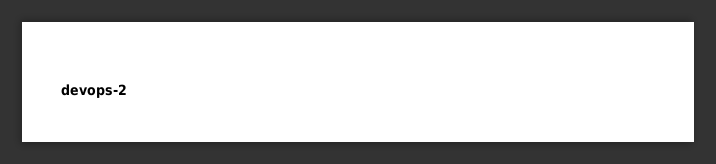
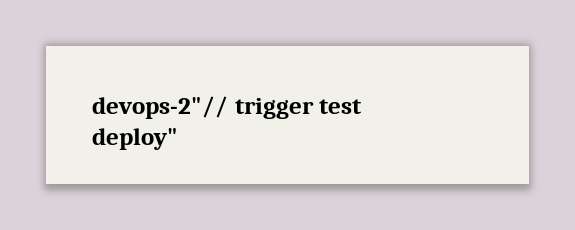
[61,84,127,98] devops-2 -> [92,96,363,119] [92,128,178,150] devops-2"// trigger test deploy"

